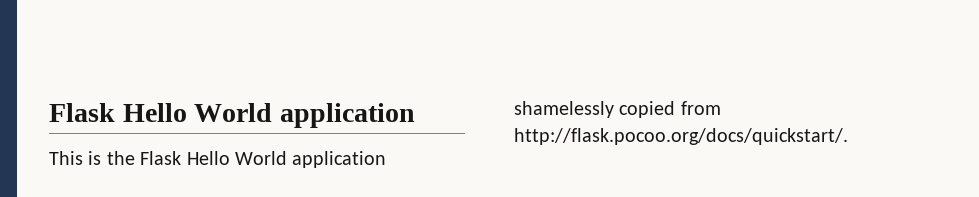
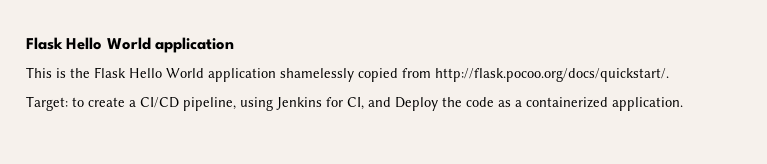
(848, 136) none -> [26,96,683,111] // Target: to create a CI/CD pipeline, using Jenkins for CI, and Deploy the code as a containerized application.

